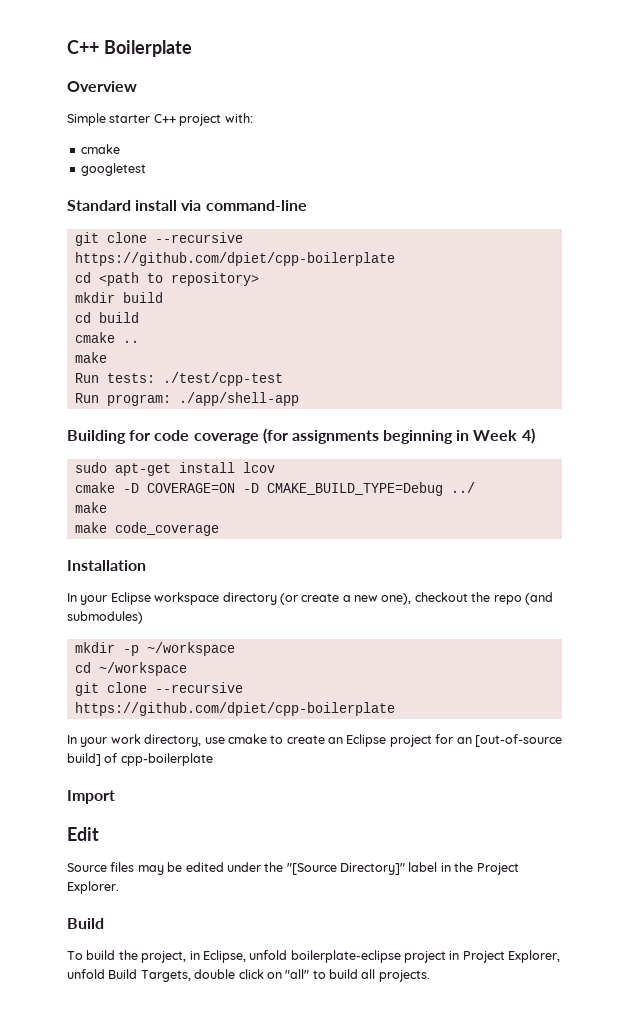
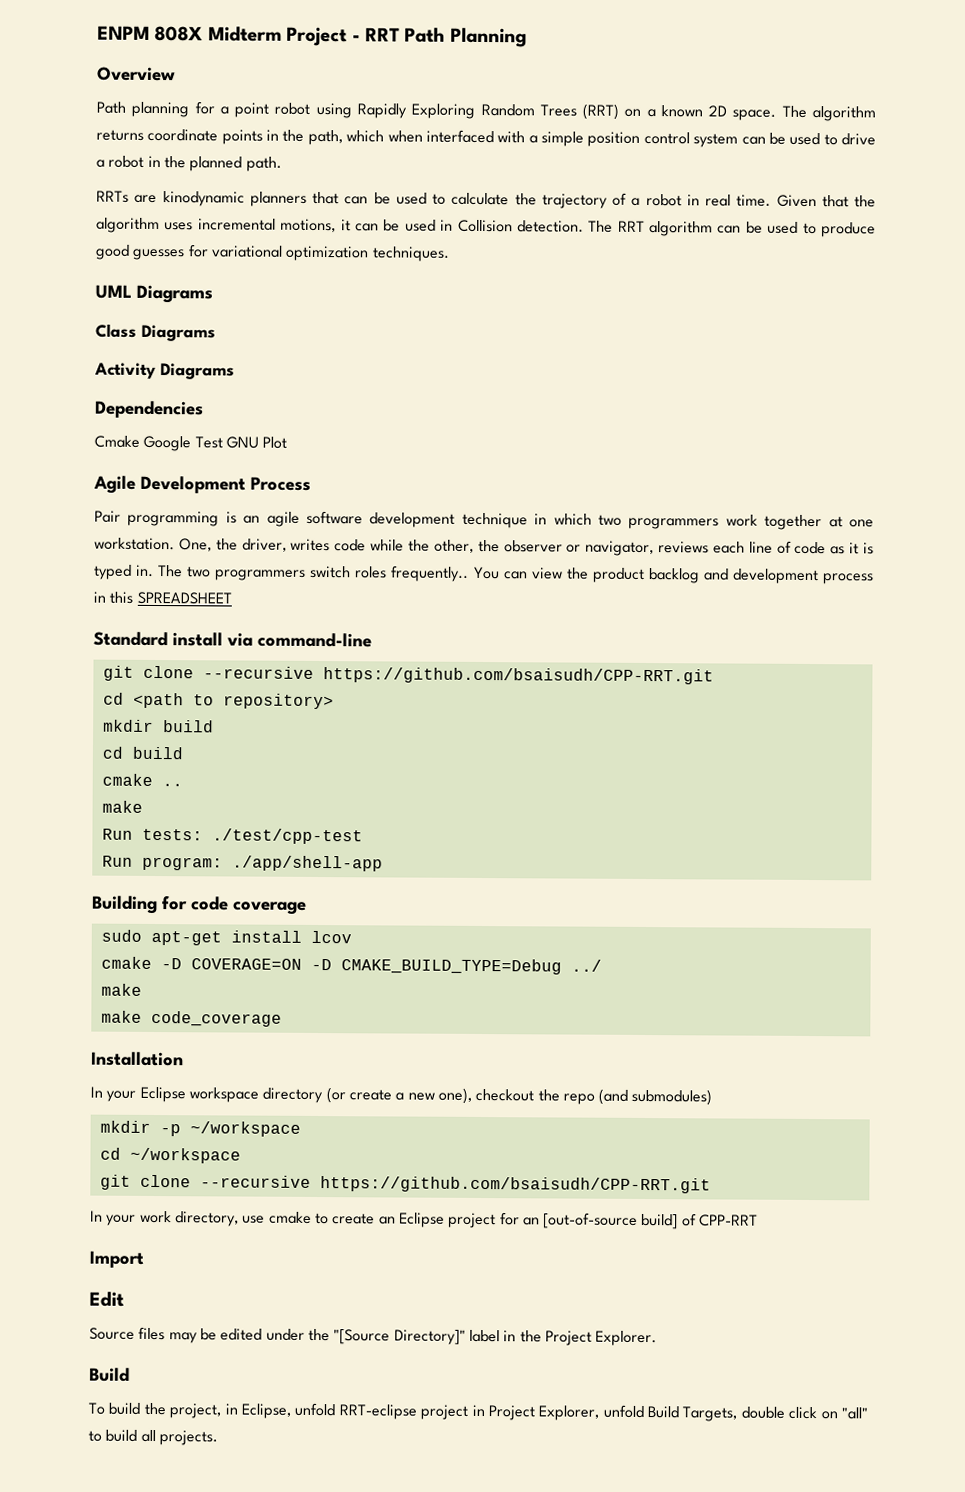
[67,40,192,57] [67,81,137,92] [67,113,253,126] [80,144,120,154] [80,163,146,176] C++ Boilerplate // Overview // Simple starter C++ project with: // cmake // googletest -> [97,25,527,48] [97,66,176,82] [96,101,877,122] [96,128,876,148] [96,155,282,172] [96,190,876,209] [96,217,877,238] [95,244,450,262] [95,284,213,304] [95,323,216,342] [94,362,235,380] [94,400,204,419] [94,435,288,452] [93,475,311,494] [94,510,874,531] [94,537,875,557] [94,564,874,585] [93,591,232,605] ENPM 808X Midterm Project - RRT Path Planning // Overview // Path planning for a point robot using Rapidly Exploring Random Trees (RRT) on a known 2D space. The algorithm returns coordinate points in the path, which when interfaced with a simple position control system can be used to drive a robot in the planned path. // RRTs are kinodynamic planners that can be used to calculate the trajectory of a robot in real time. Given that the algorithm uses incremental motions, it can be used in Collision detection. The RRT algorithm can be used to produce good guesses for variational optimization techniques. // UML Diagrams // Class Diagrams // Activity Diagrams // Dependencies // Cmake Google Test GNU Plot // Agile Development Process // Pair programming is an agile software development technique in which two programmers work together at one workstation. One, the driver, writes code while the other, the observer or navigator, reviews each line of code as it is typed in. The two programmers switch roles frequently.. You can view the product backlog and development process in this SPREADSHEET
[74,252,395,266] https://github.com/dpiet/cpp-boilerplate -> [322,667,714,685] https://github.com/bsaisudh/CPP-RRT.git
[262,428,535,444] (for assignments beginning in Week 4) -> (307, 908) none
[74,702,395,716] https://github.com/dpiet/cpp-boilerplate -> [319,1176,711,1194] https://github.com/bsaisudh/CPP-RRT.git
[120,753,213,766] cpp-boilerplate -> [699,1214,759,1227] CPP-RRT
[290,950,401,963] boilerplate-eclipse -> [338,1404,417,1420] RRT-eclipse

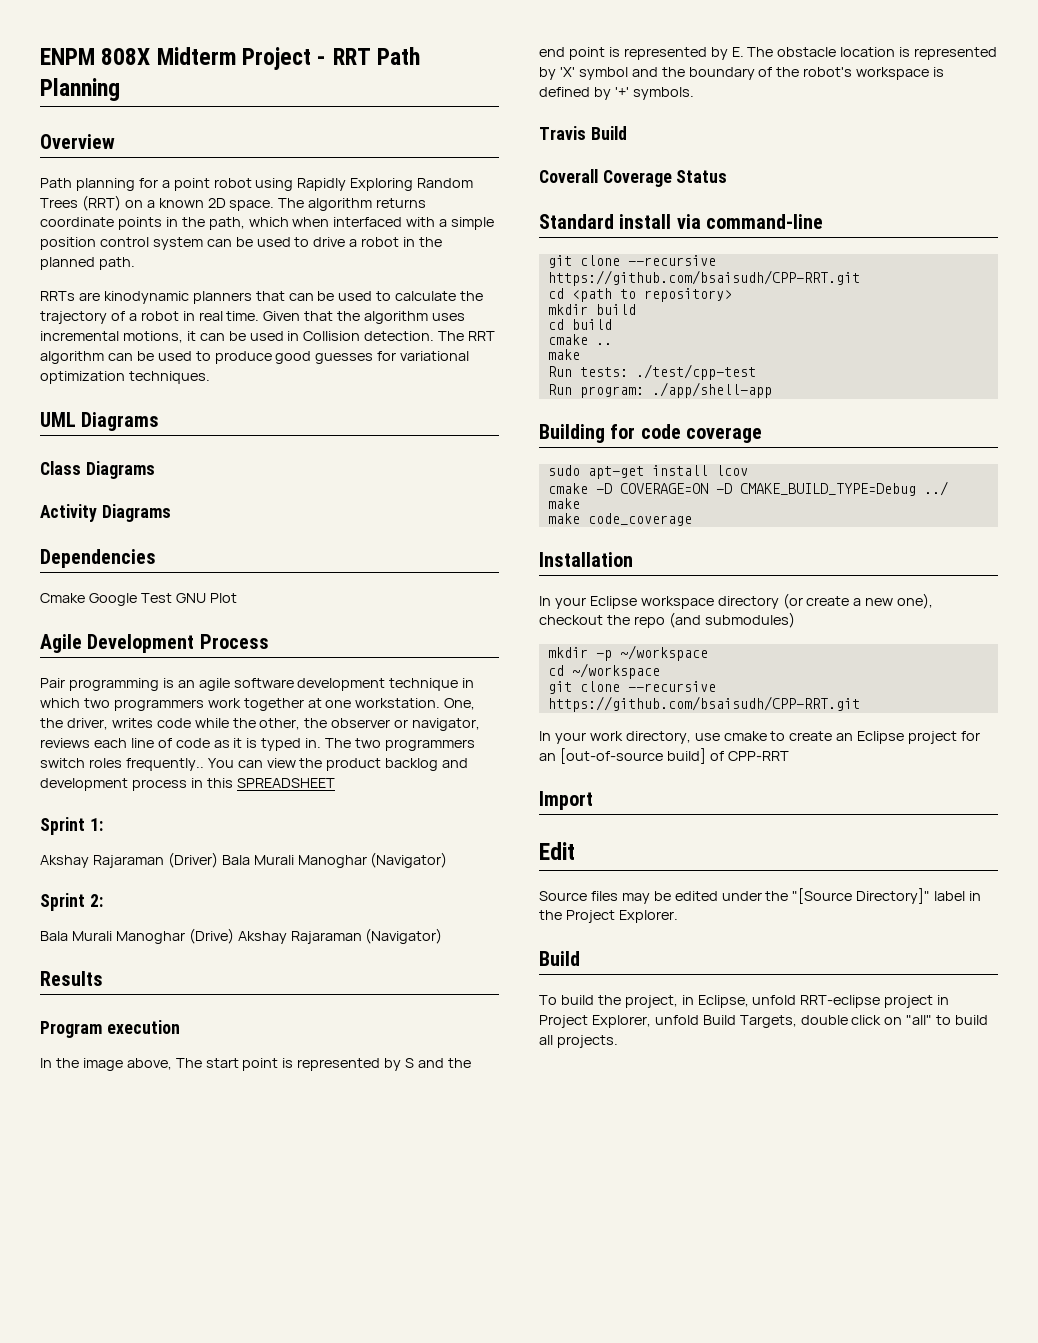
(232, 598) none -> [40,817,103,835] [40,852,448,868] [40,893,103,911] [40,928,443,944] [40,971,103,986] [40,1020,180,1038] [40,1058,471,1071] [539,47,998,60] [539,67,945,80] [539,87,694,100] [539,126,627,140] [539,169,728,187] // Sprint 1: // Akshay Rajaraman (Driver) Bala Murali Manoghar (Navigator) // Sprint 2: // Bala Murali Manoghar (Drive) Akshay Rajaraman (Navigator) // Results // Program execution // In the image above, The start point is represented by S and the end point is represented by E. The obstacle location is represented by 'X' symbol and the boundary of the robot's workspace is defined by '+' symbols. // Travis Build // Coverall Coverage Status

